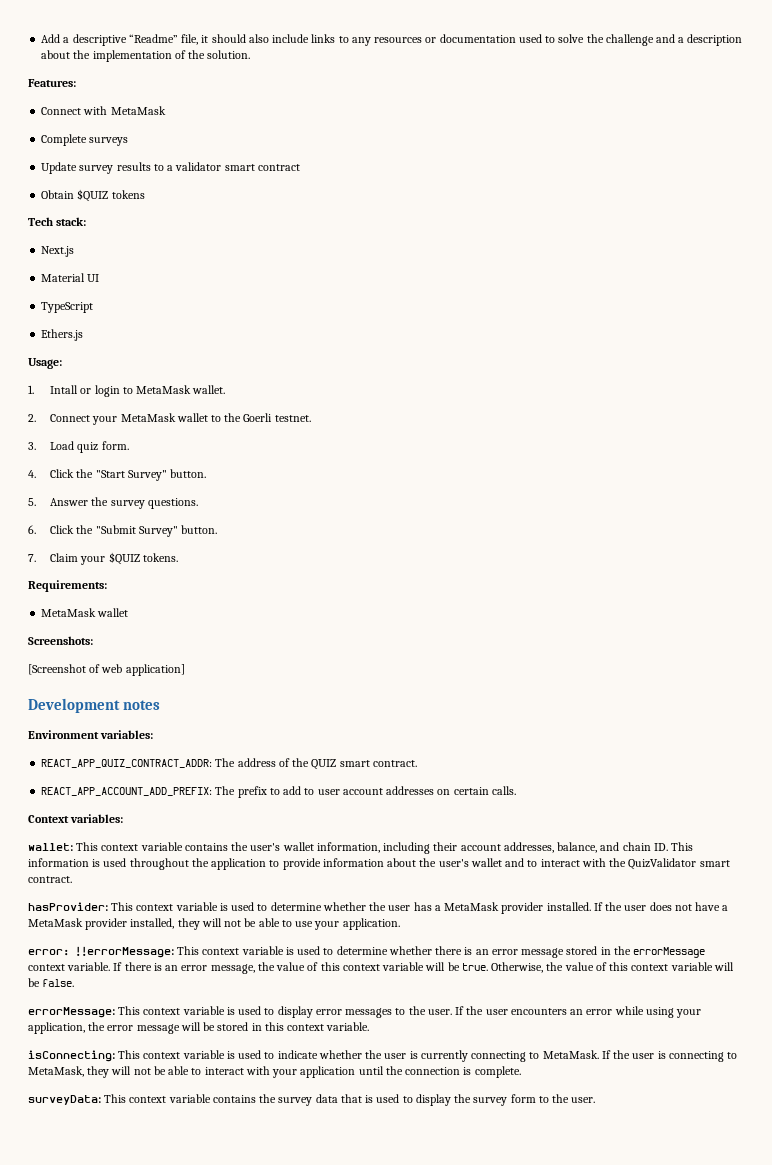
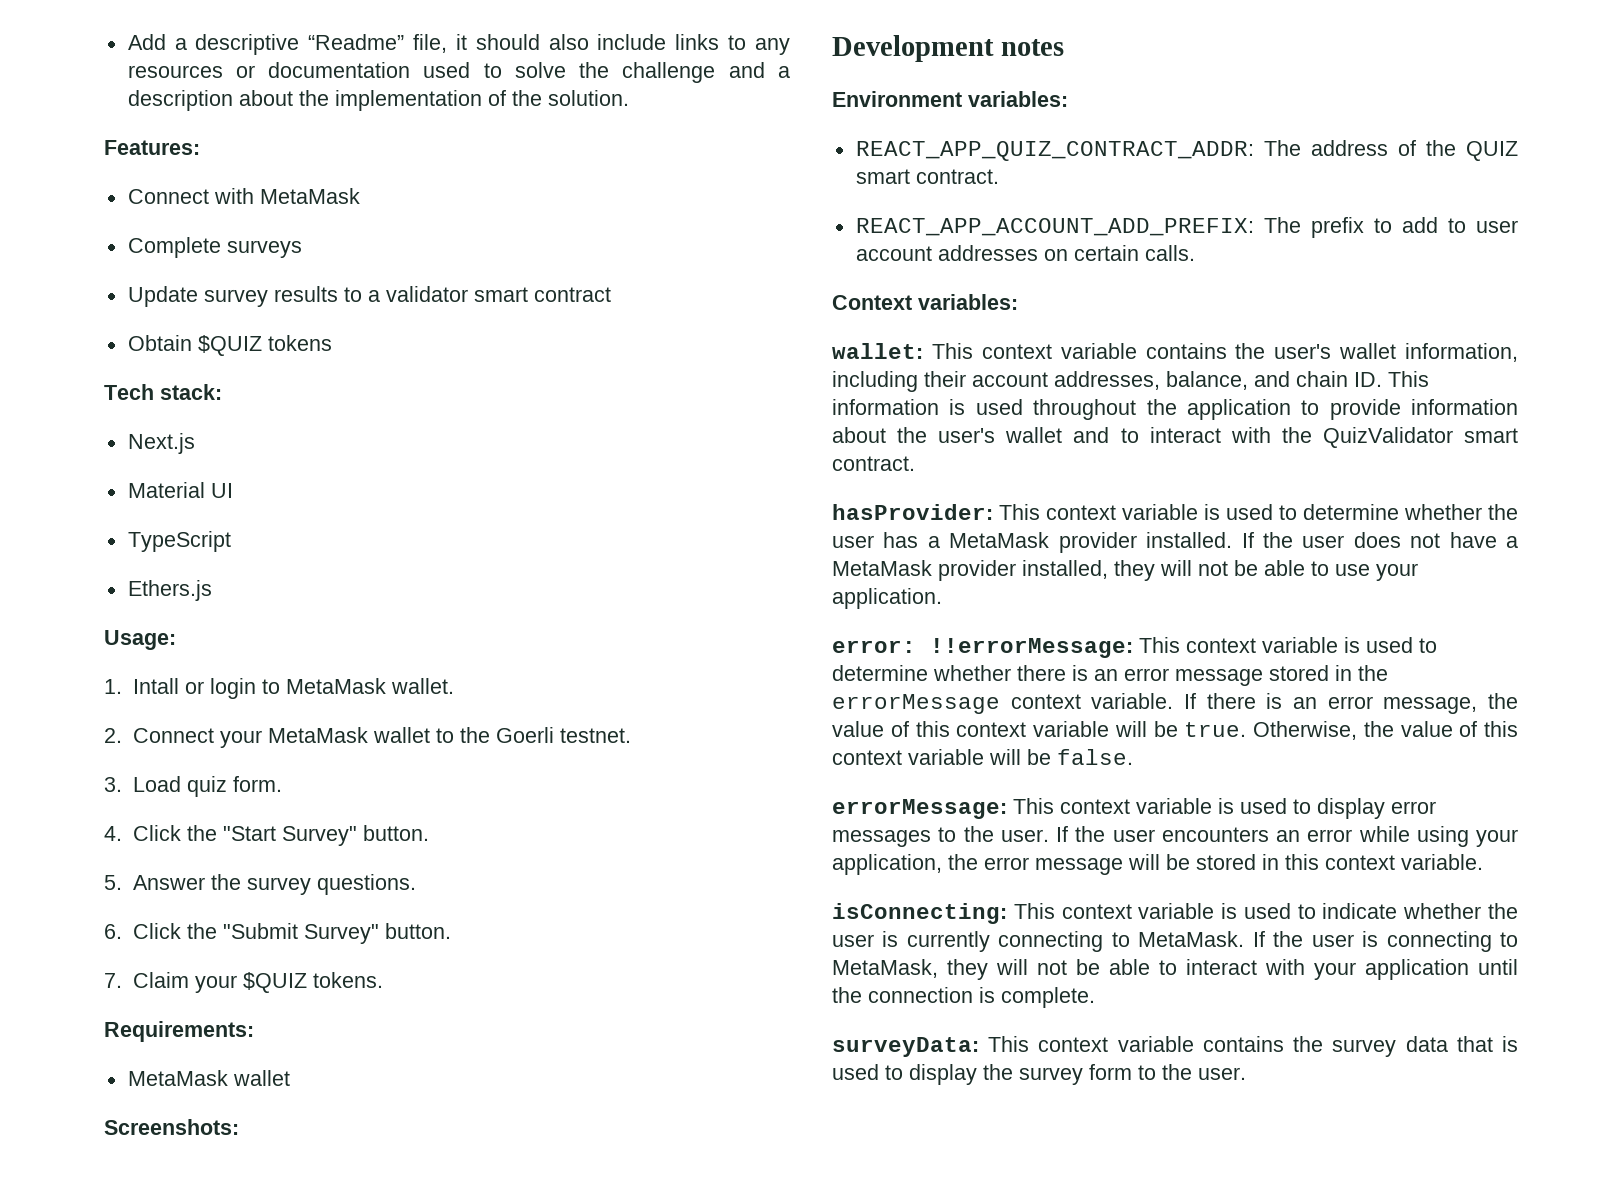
[28,664,185,676] // [Screenshot of web application] -> (239, 1127) none

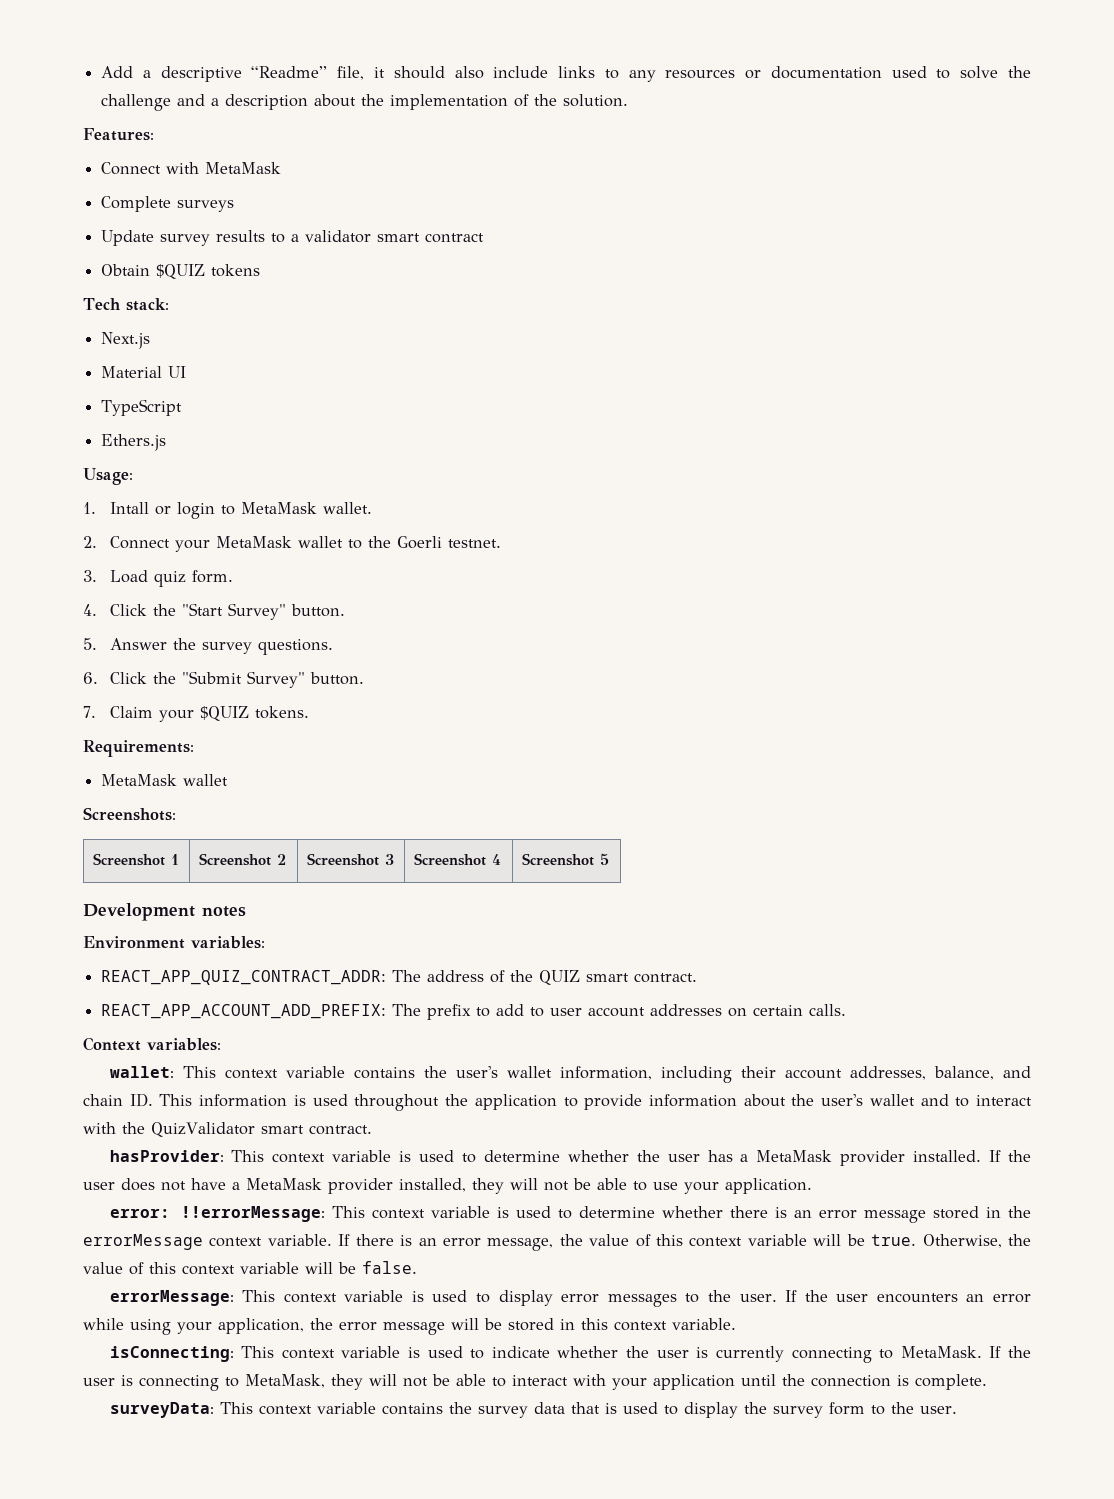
(239, 1127) none -> [93,853,180,866] [199,853,287,866] [307,853,395,866] [414,853,502,866] [522,853,610,866] // Screenshot 1 | Screenshot 2 | Screenshot 3 | Screenshot 4 | Screenshot 5

